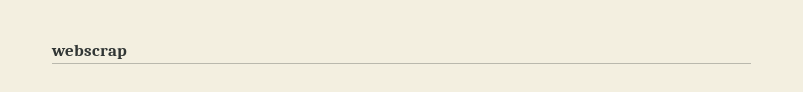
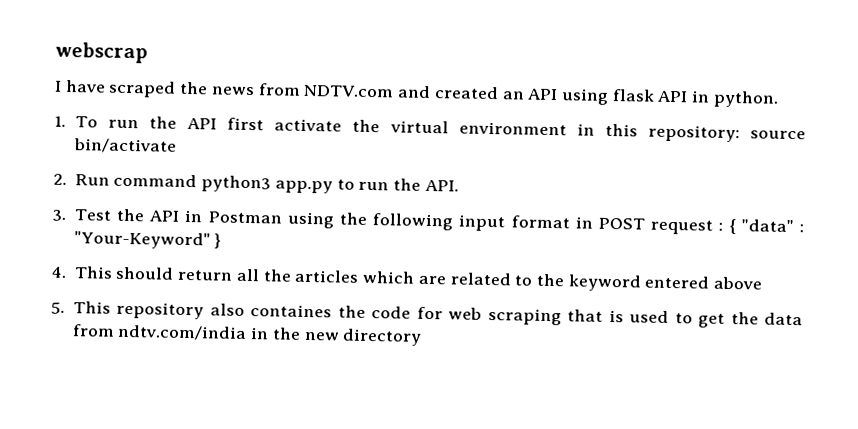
(127, 51) none -> [54,79,779,108] [54,115,806,143] [72,138,177,154] [53,173,459,194] [52,208,804,235] [73,231,222,250] [51,266,764,292] [51,301,804,328] [71,324,423,346] // I have scraped the news from NDTV.com and created an API using flask API in python. // 1. To run the API first activate the virtual environment in this repository: source bin/activate // 2. Run command python3 app.py to run the API. // 3. Test the API in Postman using the following input format in POST request : { "data" : "Your-Keyword" } // 4. This should return all the articles which are related to the keyword entered above // 5. This repository also containes the code for web scraping that is used to get the data from ndtv.com/india in the new directory

